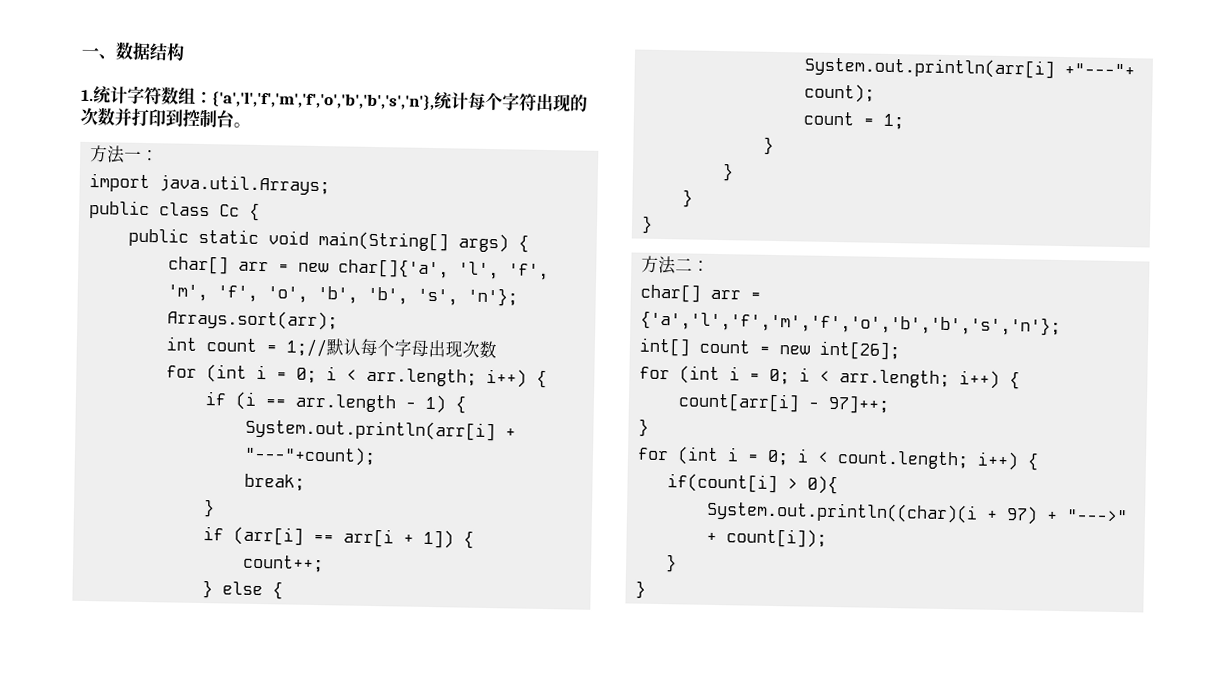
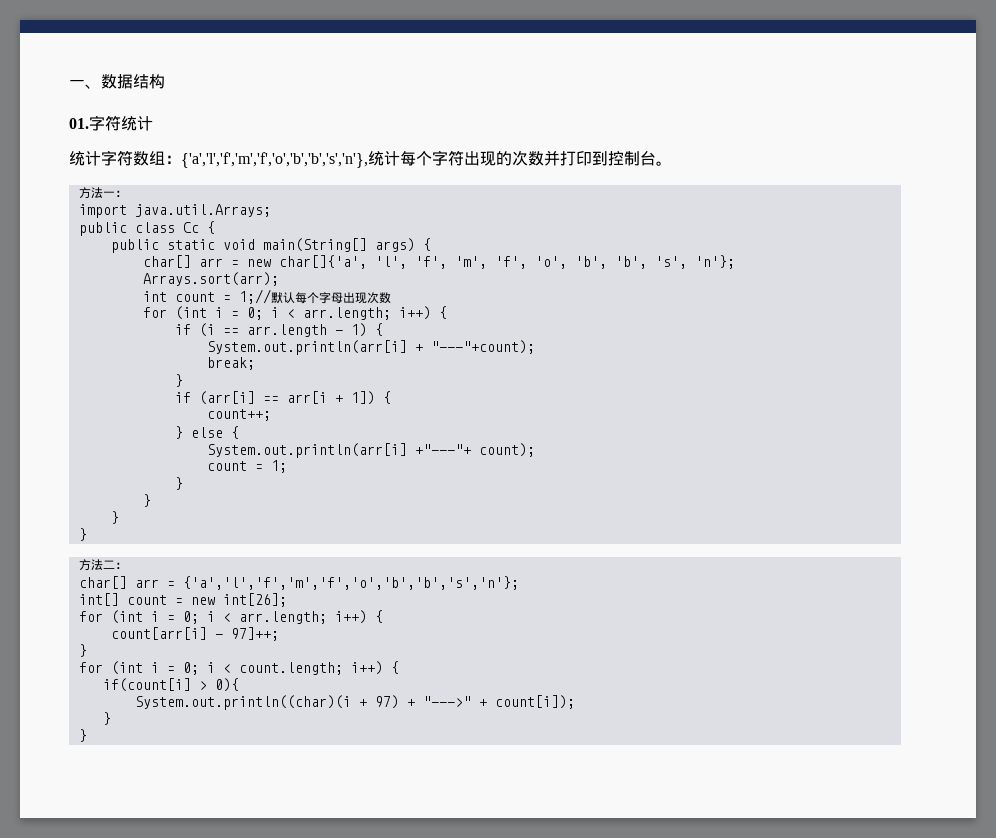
[81,89,94,102] 1. -> [69,115,153,131] 01.字符统计 //

